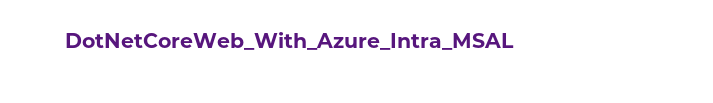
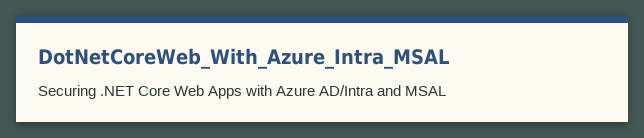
(514, 41) none -> [38,85,447,99] // Securing .NET Core Web Apps with Azure AD/Intra and MSAL

